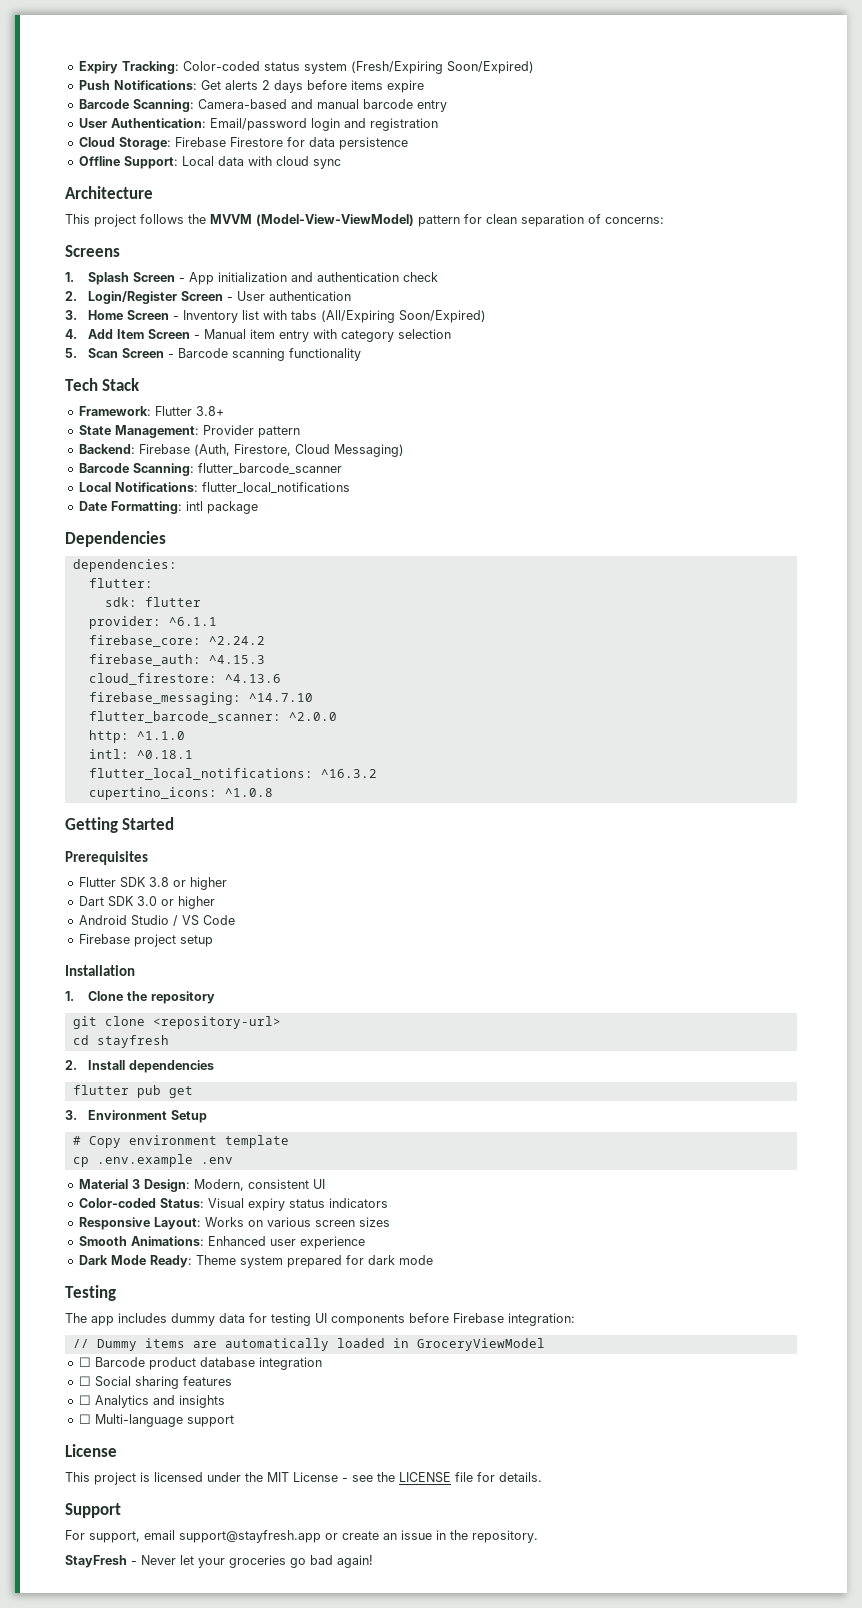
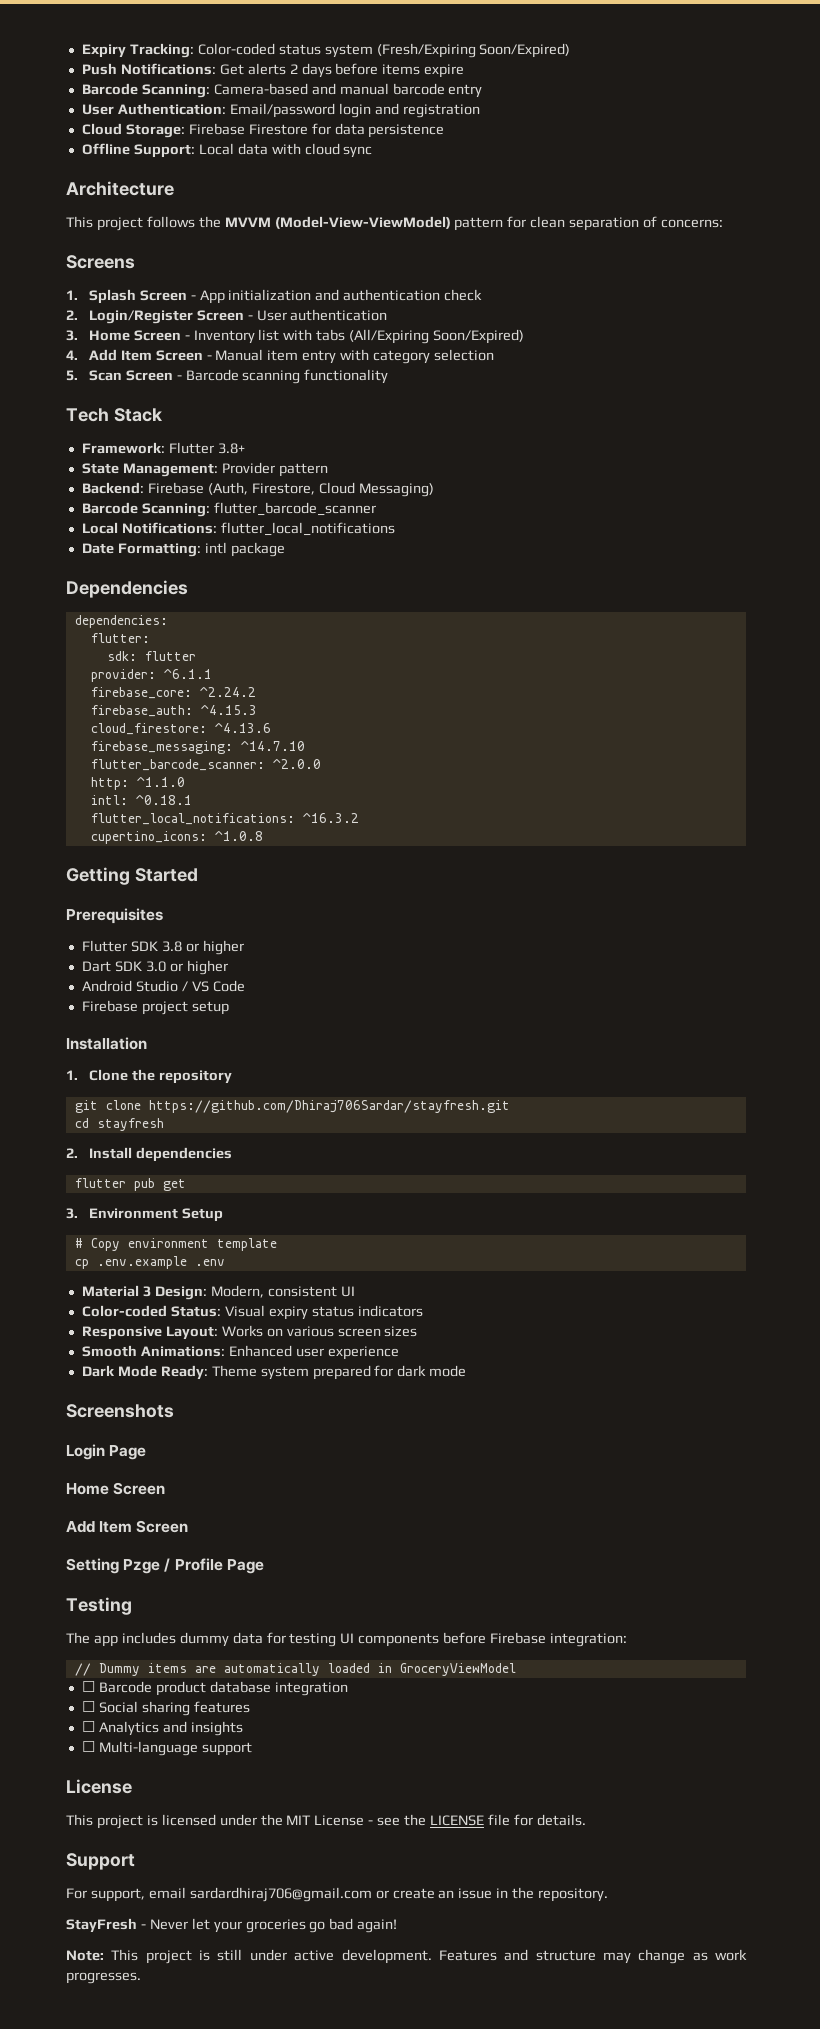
[152,1016,281,1029] <repository-url> -> [148,1100,510,1113] https://github.com/Dhiraj706Sardar/stayfresh.git
(433, 1260) none -> [66,1404,174,1418] [66,1444,147,1460] [66,1482,166,1495] [66,1520,189,1533] [66,1558,264,1574] // Screenshots // Login Page // Home Screen // Add Item Screen // Setting Pzge / Profile Page
[179,1530,321,1543] support@stayfresh.app -> [189,1887,372,1902] sardardhiraj706@gmail.com
(373, 1561) none -> [66,1949,748,1964] [66,1972,141,1984] // Note: This project is still under active development. Features and structure may change as work progresses.

